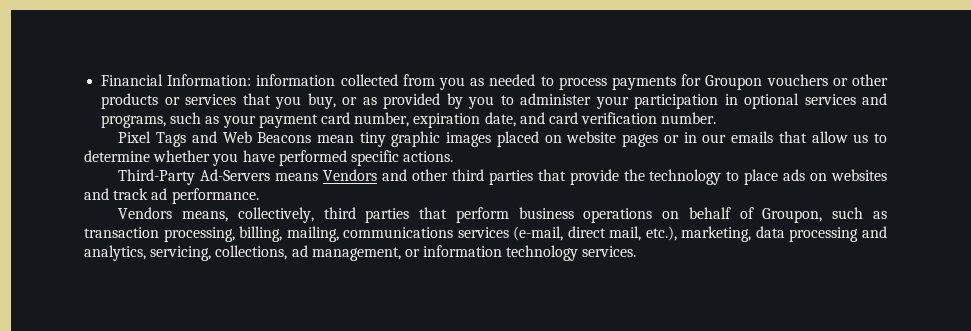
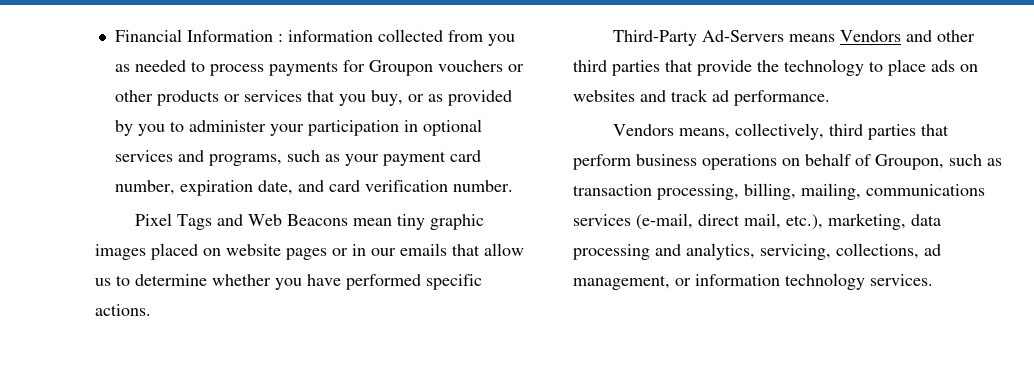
[167,74,252,86] Information: -> [186,30,283,42] Information :

